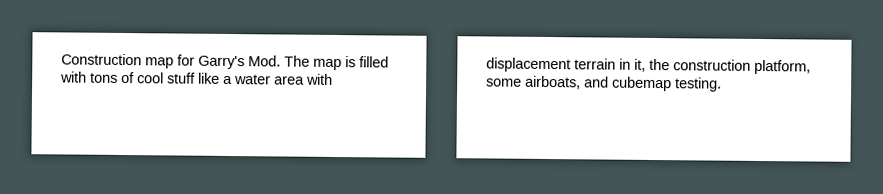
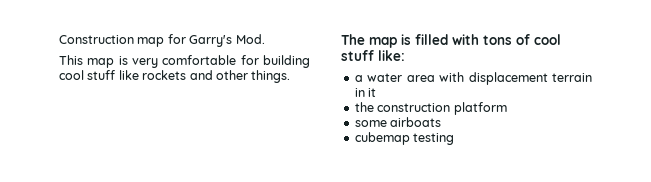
(281, 61) none -> [59,55,310,68] [59,70,291,83] // This map is very comfortable for building cool stuff like rockets and other things. //
[198,72,220,84] like -> [378,50,405,61] like: //
[634,58,646,72] it, -> [368,88,377,97] it //
[754,59,811,75] [486,75,722,92] platform, some airboats, and cubemap testing. -> [453,102,507,115] [354,117,442,127] [354,132,455,145] platform // some airboats // cubemap testing

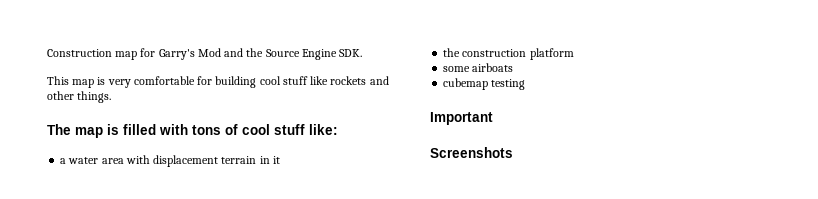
[235,34,265,44] Mod. -> [197,48,363,60] Mod and the Source Engine SDK.
(455, 139) none -> [430,112,493,125] [430,147,513,158] // Important // Screenshots

